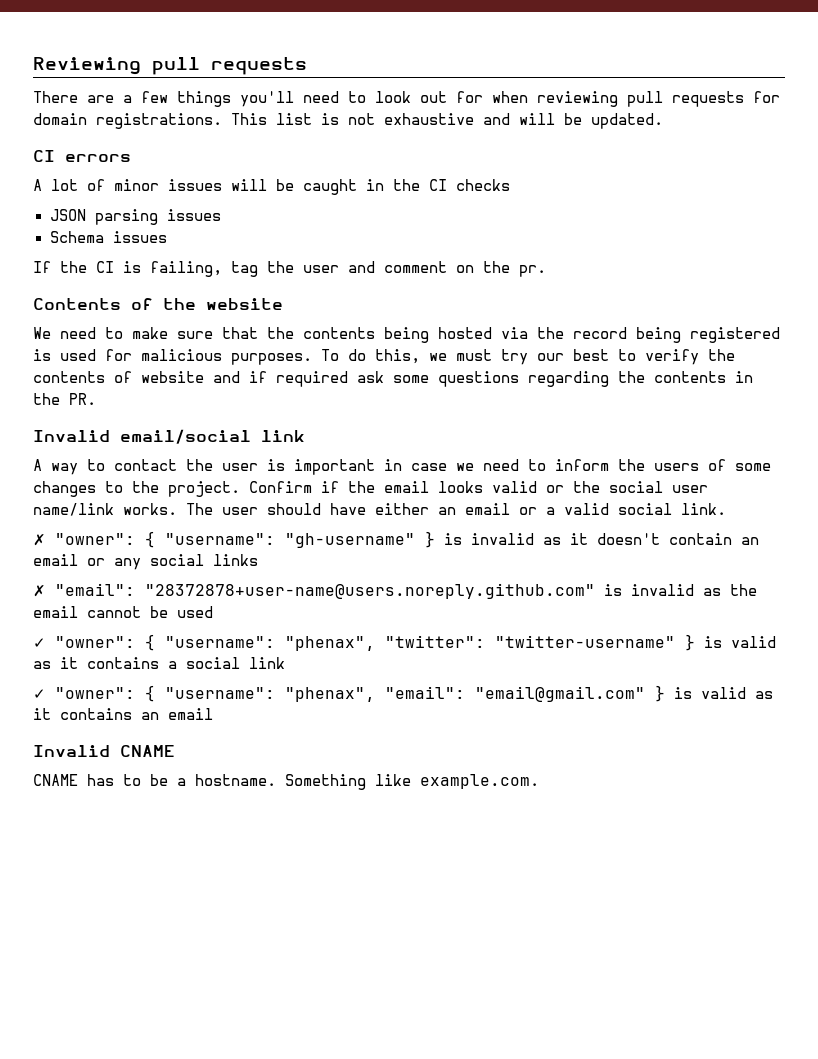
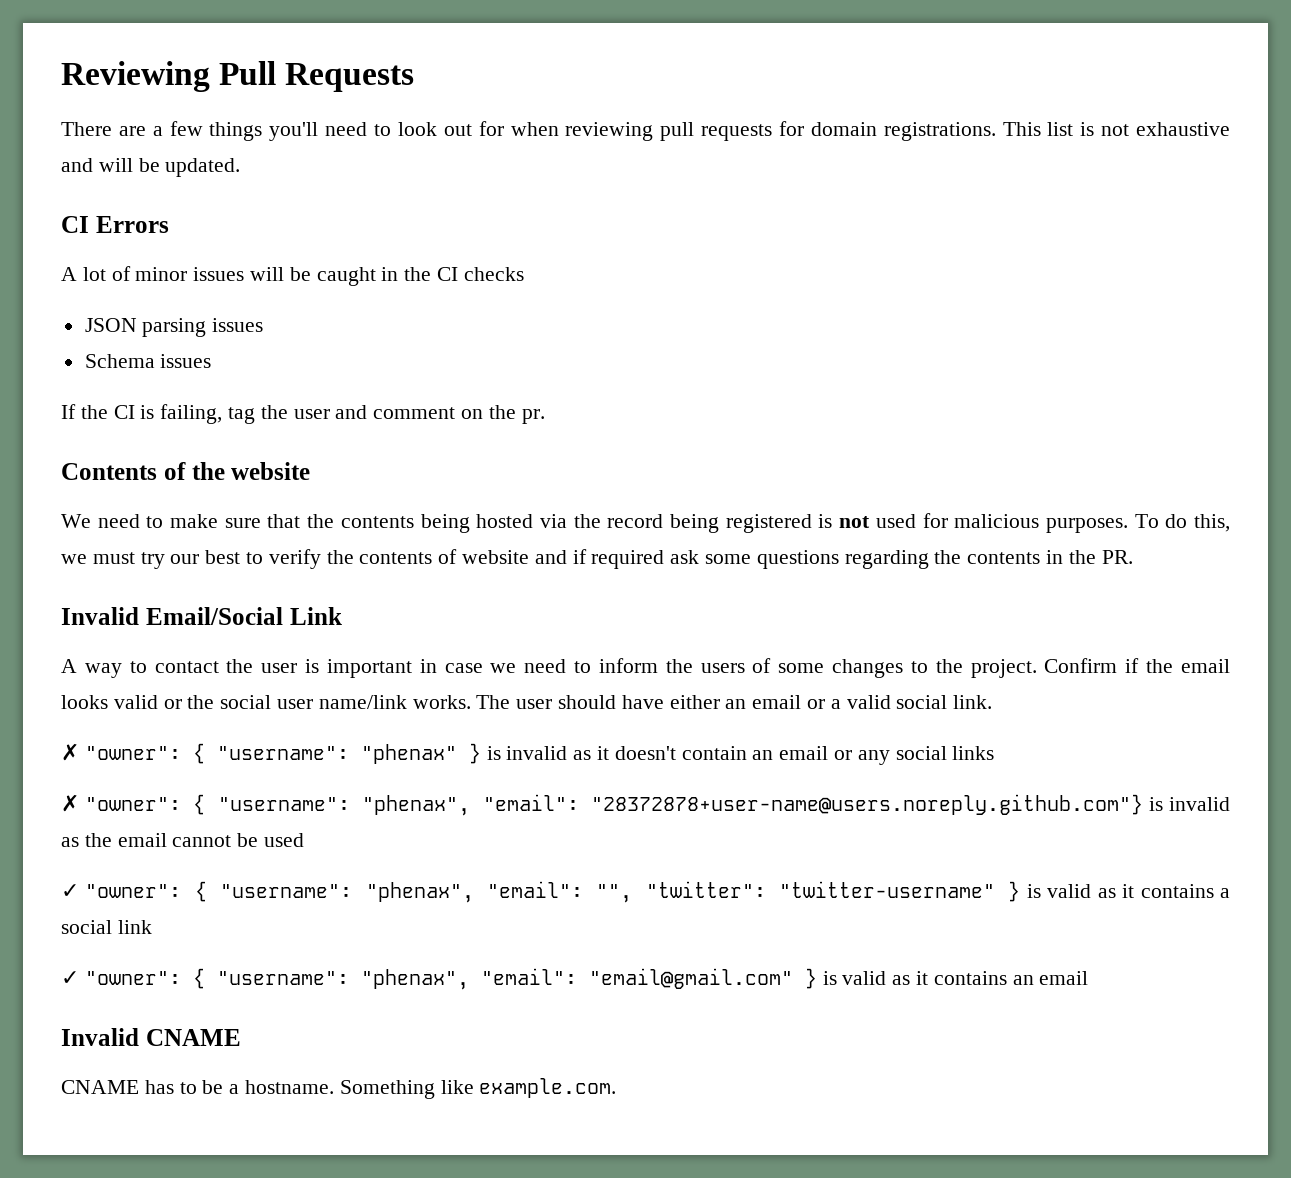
[152,57,307,75] pull requests -> [219,61,415,92] Pull Requests
[65,154,131,162] errors -> [95,216,169,233] Errors
(51, 355) none -> [839,516,871,528] not
[120,429,305,444] email/social link -> [145,607,342,625] Email/Social Link
[285,533,415,548] "gh-username" -> [360,744,457,764] "phenax"
[55,583,595,599] "email": "28372878+user-name@users.noreply.github.com" -> [84,794,1144,816] "owner": { "username": "phenax", "email": "28372878+user-name@users.noreply.github.com"}
(375, 643) none -> [486,881,633,903] "email": "",

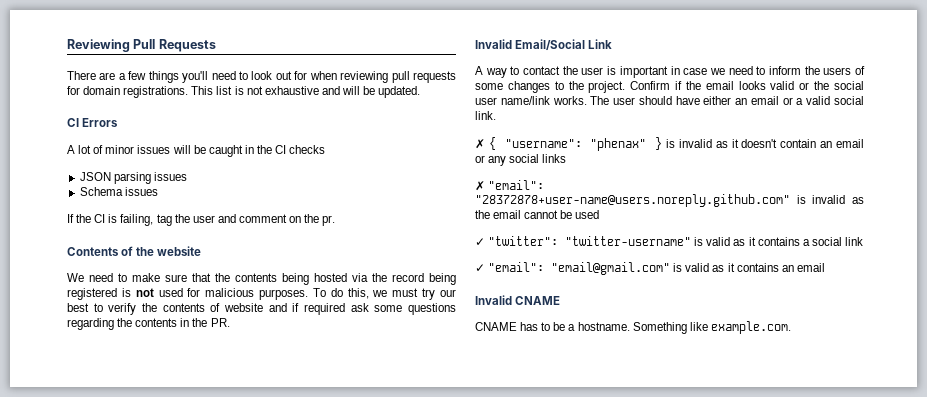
[84,746,181,760] "owner": -> (485, 144) none
[84,794,1144,816] "owner": { "username": "phenax", "email": "28372878+user-name@users.noreply.github.com"} -> [488,180,545,190] [475,194,790,207] "email": "28372878+user-name@users.noreply.github.com"
[85,881,633,903] "owner": { "username": "phenax", "email": "", -> (485, 242) none
[1008,881,1021,902] } -> (692, 241) none
[84,968,469,990] "owner": { "username": "phenax", -> (485, 268) none
[804,968,817,989] } -> (671, 268) none

